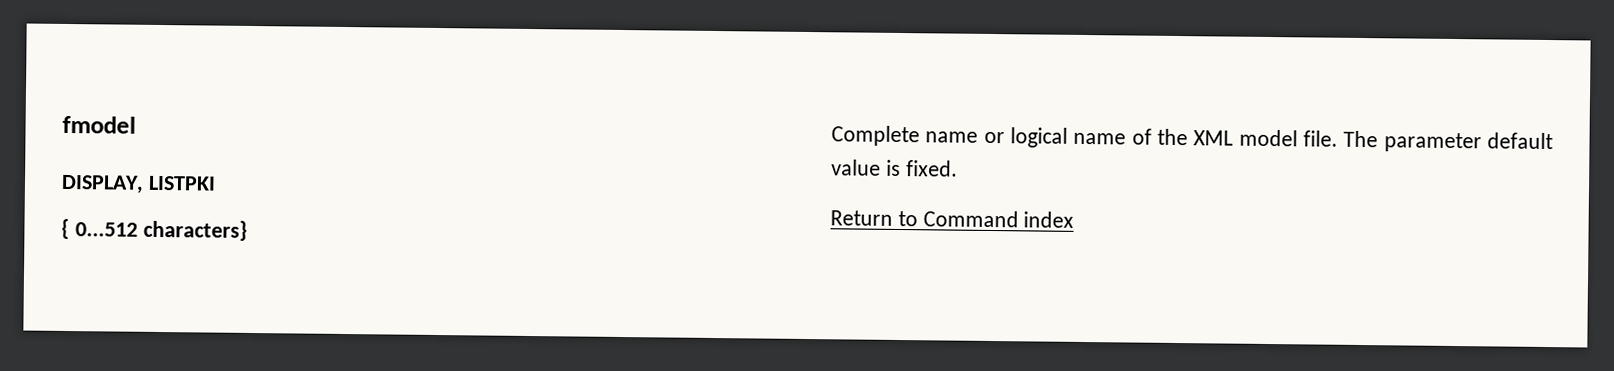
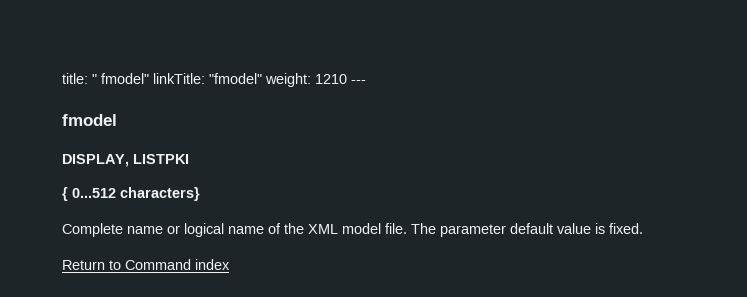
(62, 124) none -> [62,73,366,87] title: " fmodel" linkTitle: "fmodel" weight: 1210 --- //

